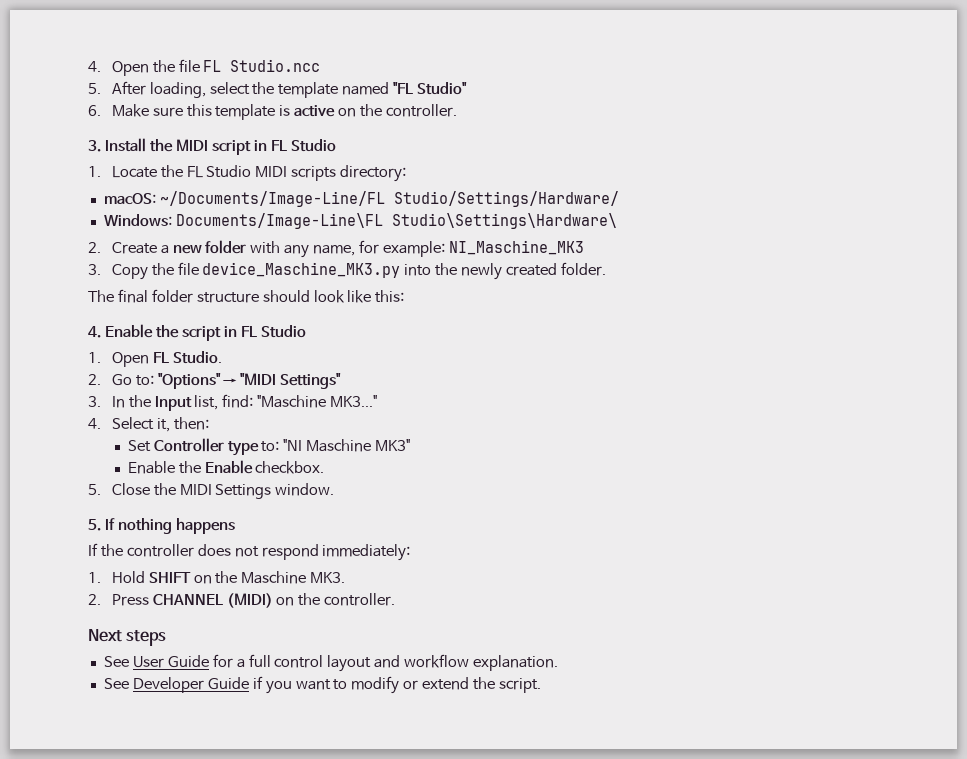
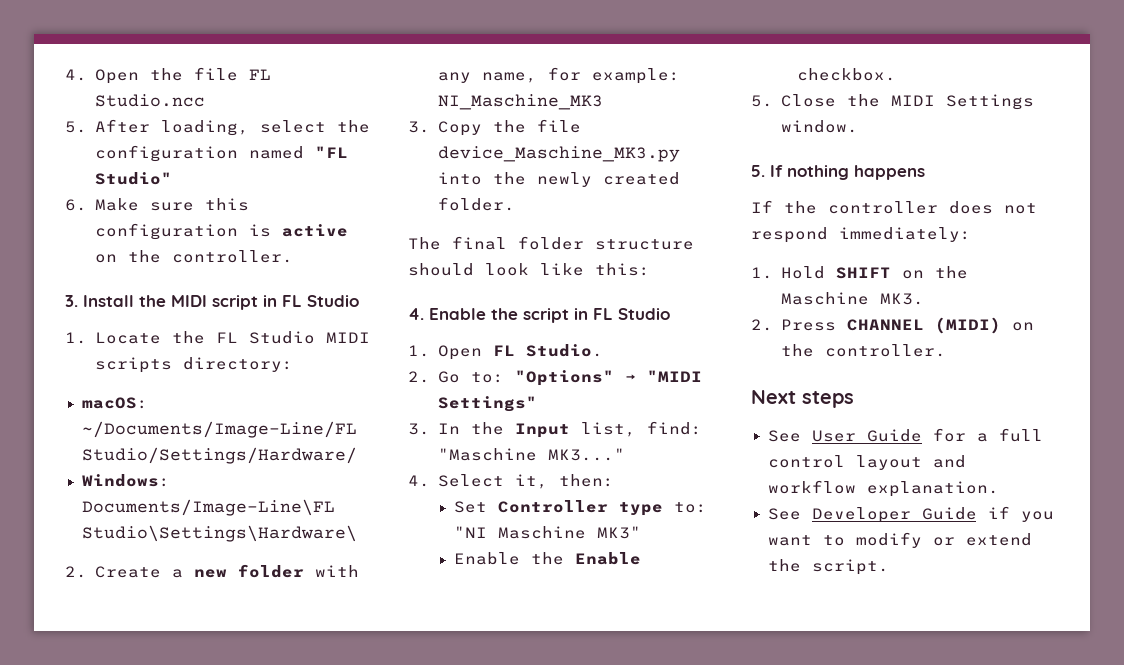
[278,82,339,98] template -> [94,145,238,162] configuration
[215,104,276,120] template -> [94,223,238,240] configuration

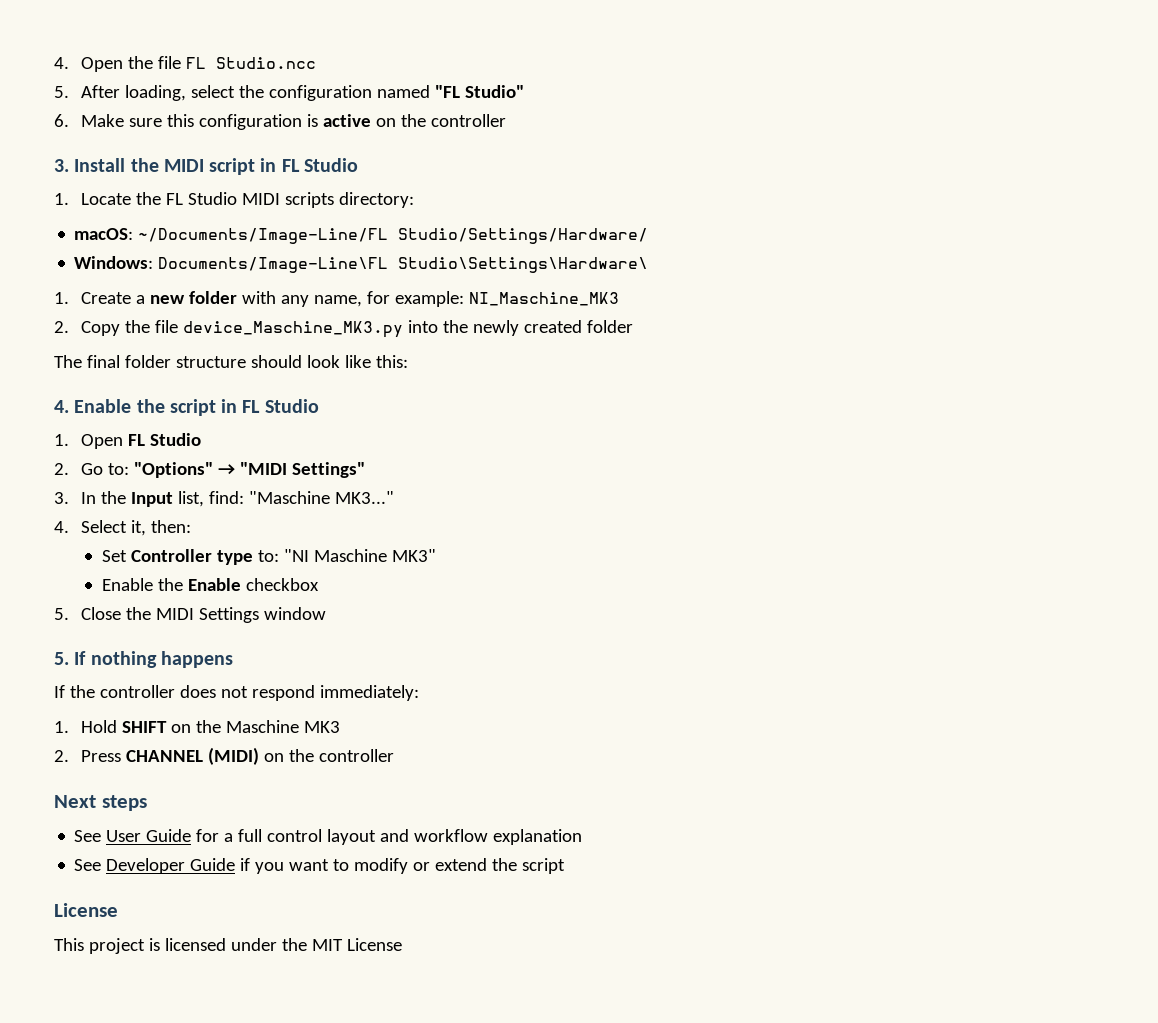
[171,250,293,263] controller. -> [431,114,507,127] controller
[65,566,87,578] 2. -> [54,292,69,304] 1.
[408,121,430,133] 3. -> [54,321,69,333] 2.
[437,197,515,211] folder. -> [587,320,634,333] folder
[525,344,603,357] Studio. -> [150,433,202,446] Studio
[796,68,896,81] checkbox. -> [245,578,319,591] checkbox
[780,120,858,133] window. -> [264,607,327,620] window
[879,293,924,305] MK3. -> [304,721,341,733] MK3
[824,344,946,357] controller. -> [319,749,395,762] controller
[866,481,999,497] explanation. -> [493,829,583,845] explanation
[811,559,889,575] script. -> [522,858,566,874] [54,903,118,917] [54,938,402,954] script // License // This project is licensed under the MIT License

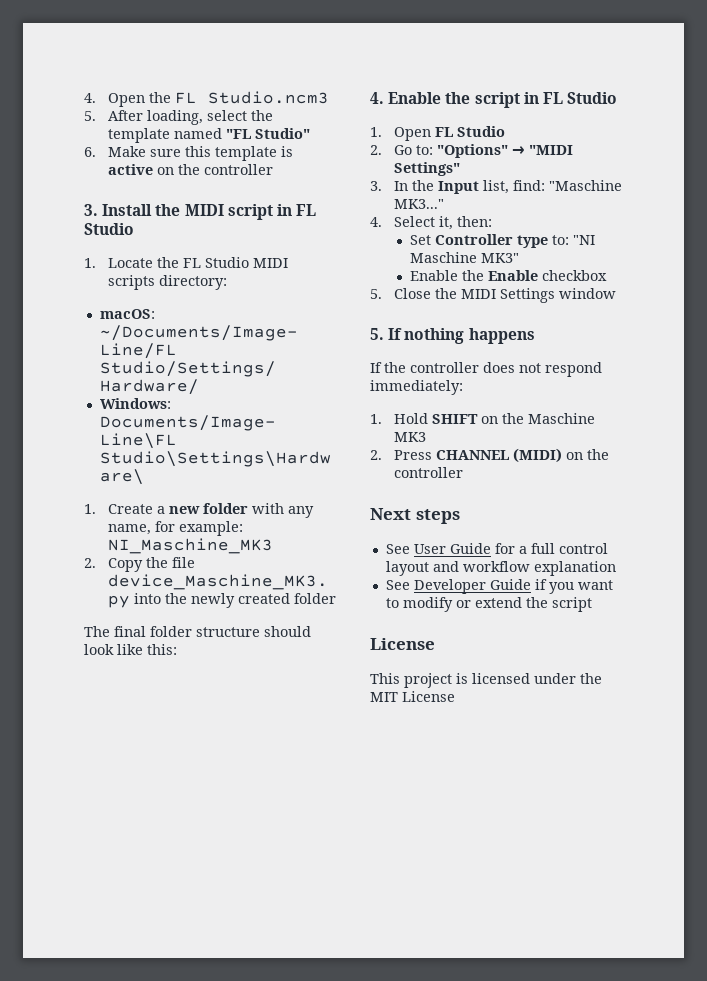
[158,56,317,69] file FL Studio.ncc -> [175,91,330,104] FL Studio.ncm3
[269,85,373,101] configuration -> [108,128,171,143] template
[199,114,303,130] configuration -> [215,146,278,161] template

